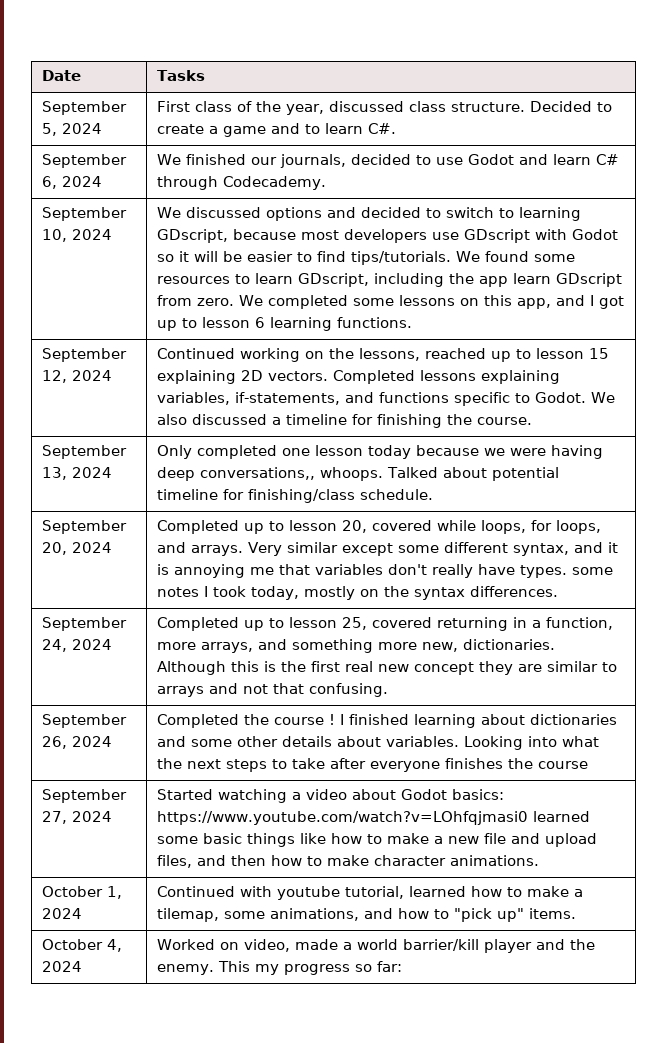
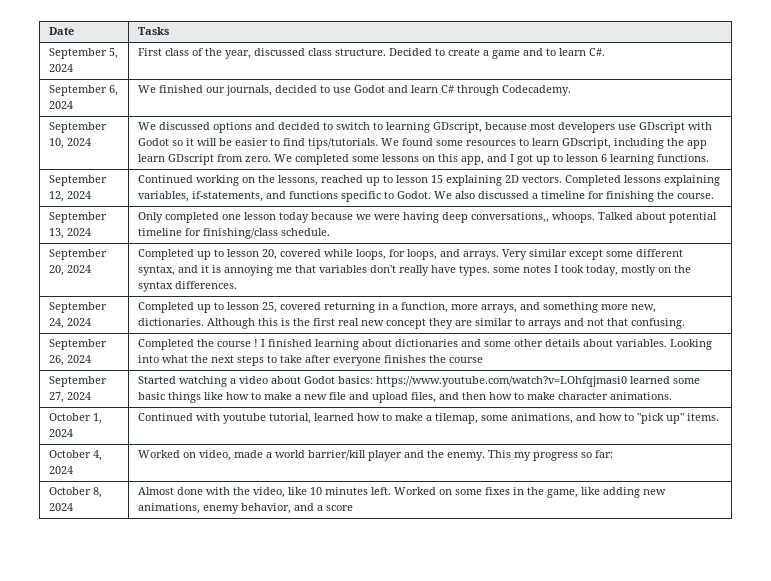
(403, 966) none -> [48,487,102,498] [48,503,73,511] [137,487,666,498] [137,503,353,514] // October 8, 2024 | Almost done with the video, like 10 minutes left. Worked on some fixes in the game, like adding new animations, enemy behavior, and a score

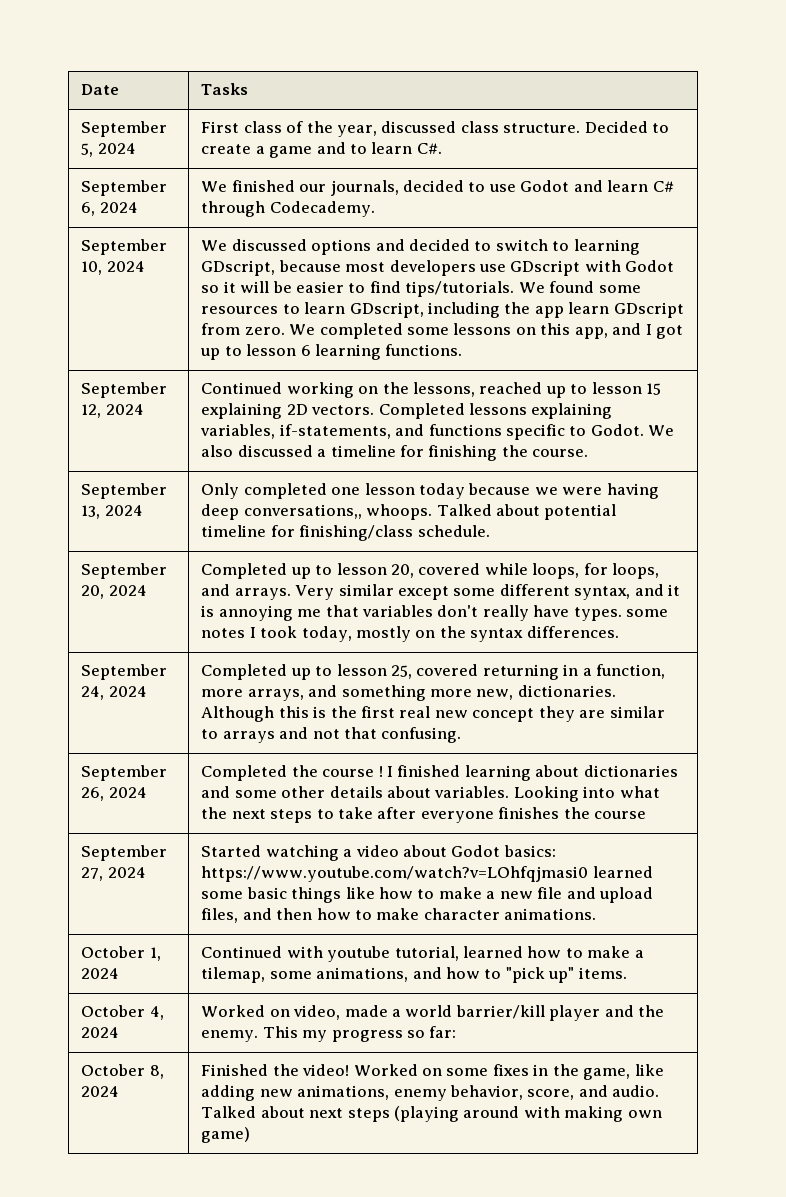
[137,487,391,498] Almost done with the video, like 10 minutes left. -> [201,1064,350,1076] Finished the video!
[293,503,353,511] and a score -> [527,1085,660,1100] [201,1106,662,1122] [201,1127,251,1143] score, and audio. Talked about next steps (playing around with making own game)

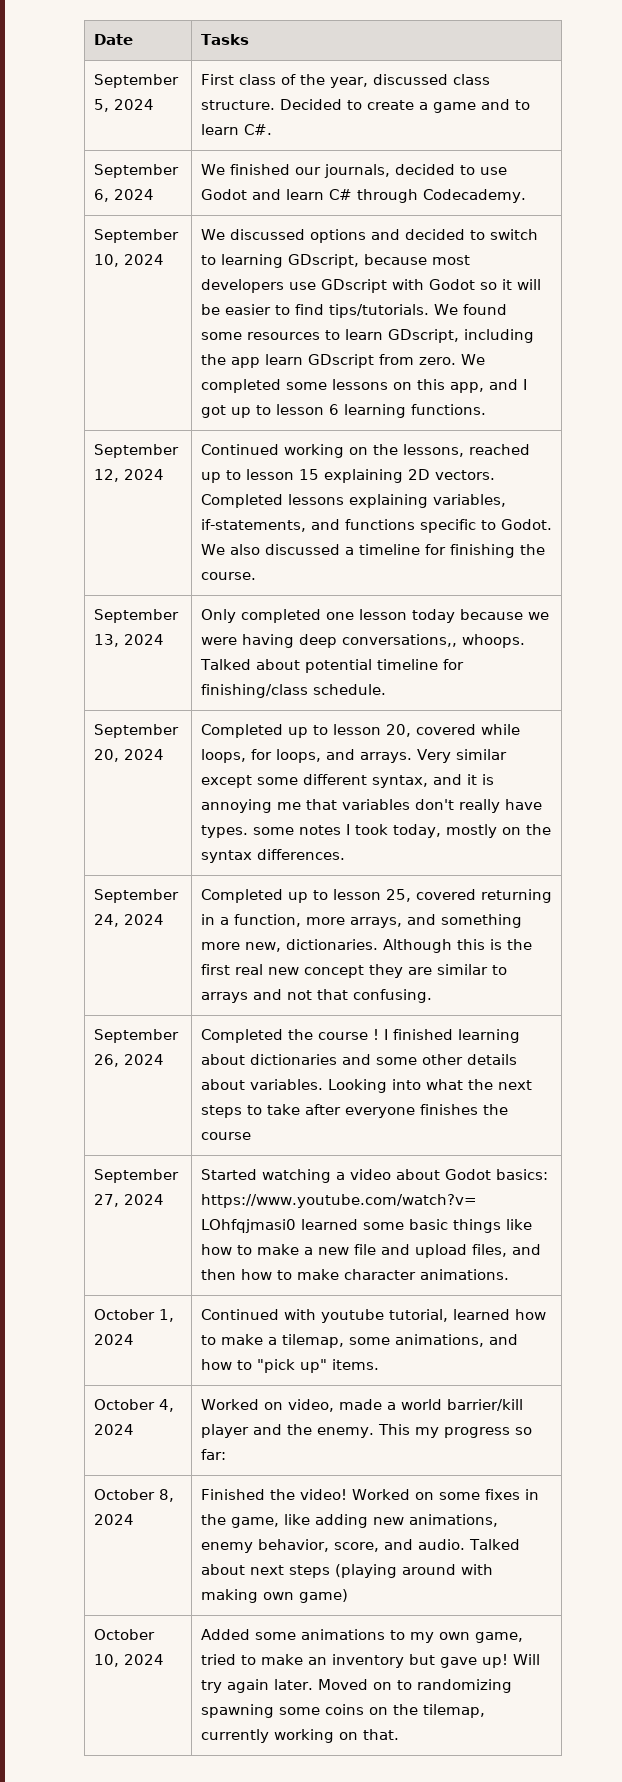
(251, 1135) none -> [93,1629,155,1640] [93,1654,164,1667] [200,1629,523,1643] [200,1654,540,1668] [200,1679,512,1693] [200,1704,485,1718] [200,1729,399,1743] // October 10, 2024 | Added some animations to my own game, tried to make an inventory but gave up! Will try again later. Moved on to randomizing spawning some coins on the tilemap, currently working on that.

